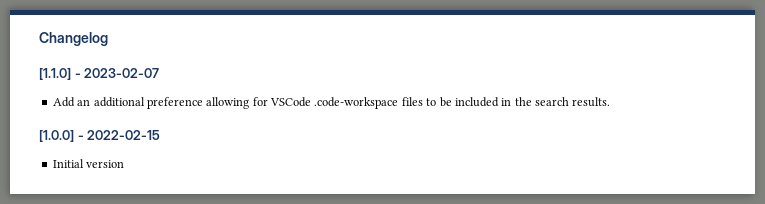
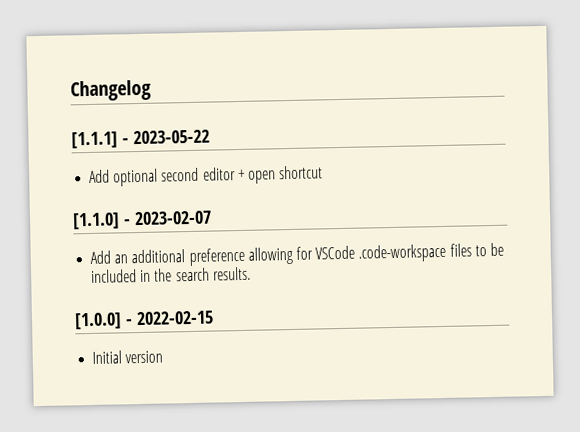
(108, 39) none -> [71,129,210,149] [89,165,324,187] // [1.1.1] - 2023-05-22 // Add optional second editor + open shortcut

